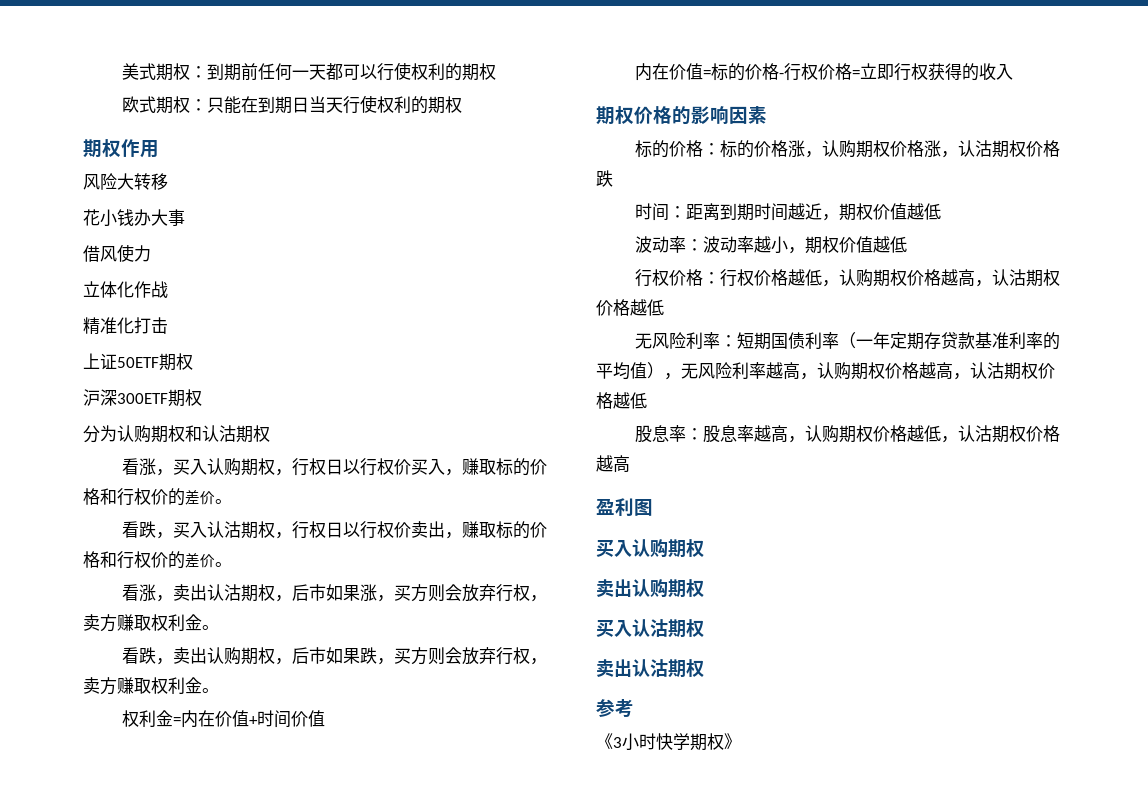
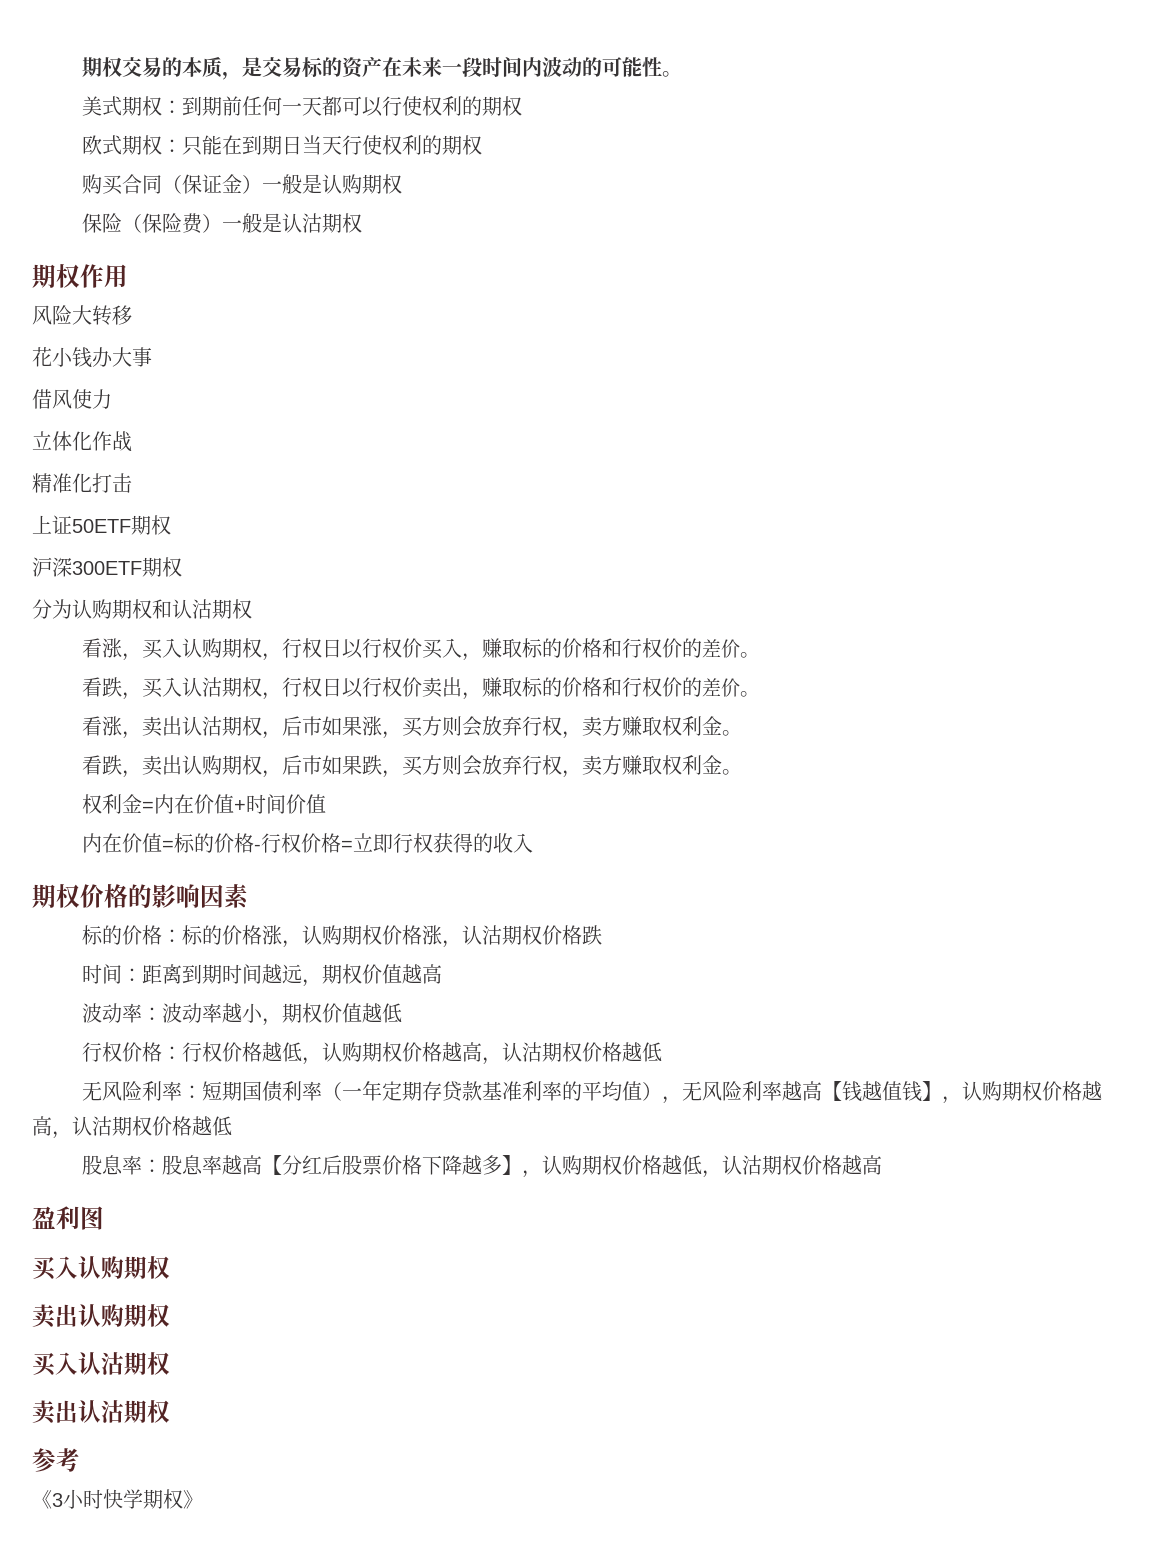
(121, 71) none -> [81,57,682,80] 期权交易的本质，是交易标的资产在未来一段时间内波动的可能性。 //
(462, 104) none -> [81,174,402,195] [81,213,362,234] // 购买合同（保证金）一般是认购期权 // 保险（保险费）一般是认沽期权
[804,203,941,221] 近，期权价值越低 -> [281,964,442,987] 远，期权价值越高
(800, 371) none -> [821,1081,942,1102] 【钱越值钱】
(788, 434) none -> [261,1155,522,1175] 【分红后股票价格下降越多】

